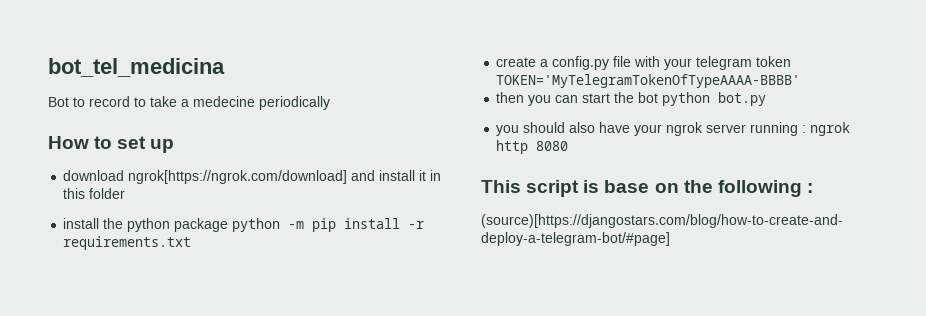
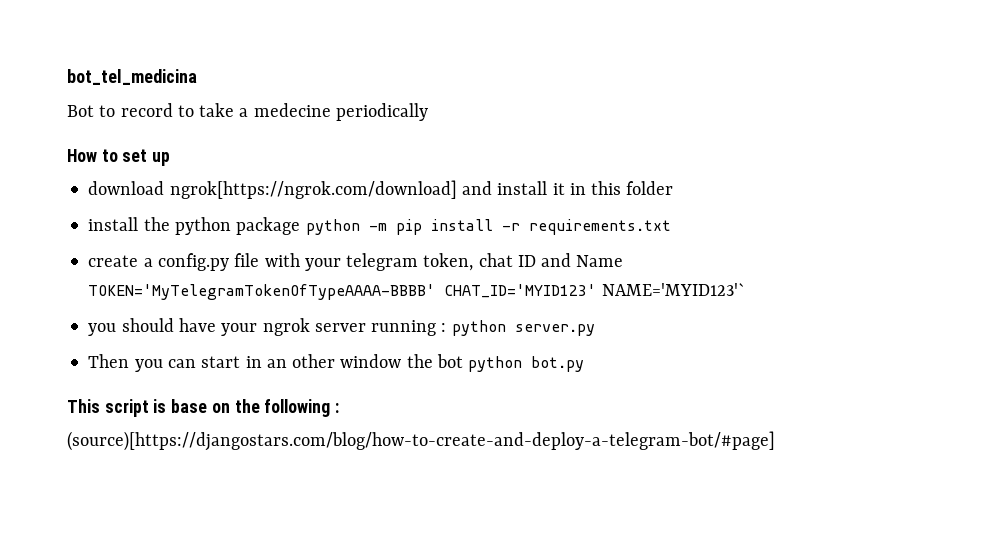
[756,56,792,67] [496,74,801,88] [496,92,767,106] token TOKEN='MyTelegramTokenOfTypeAAAA-BBBB' // then you can start the bot python bot.py -> [423,253,624,271] [88,283,745,300] token, chat ID and Name TOKEN='MyTelegramTokenOfTypeAAAA-BBBB' CHAT_ID='MYID123' NAME='MYID123'`
[569,122,596,133] also -> (174, 325) none
[810,122,851,136] [496,140,569,154] ngrok http 8080 -> [451,320,595,336] [88,354,585,372] python server.py // Then you can start in an other window the bot python bot.py

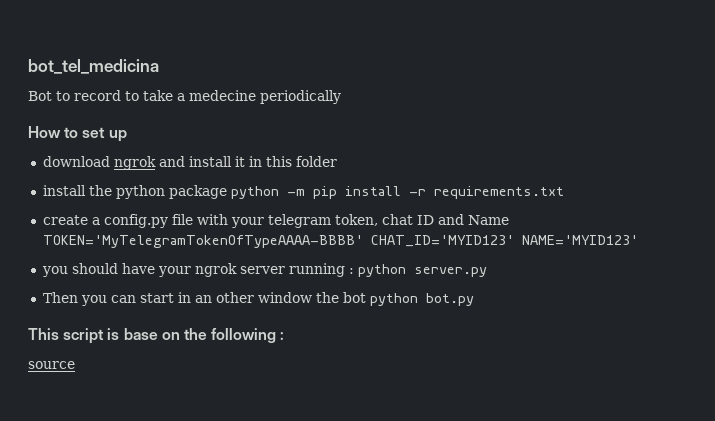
[169,180,457,199] ngrok[https://ngrok.com/download] -> [113,156,156,170] ngrok
[601,283,745,296] NAME='MYID123'` -> [521,235,638,245] NAME='MYID123'
[67,431,775,451] (source)[https://djangostars.com/blog/how-to-create-and-deploy-a-telegram-bot/#page] -> [28,361,75,369] source

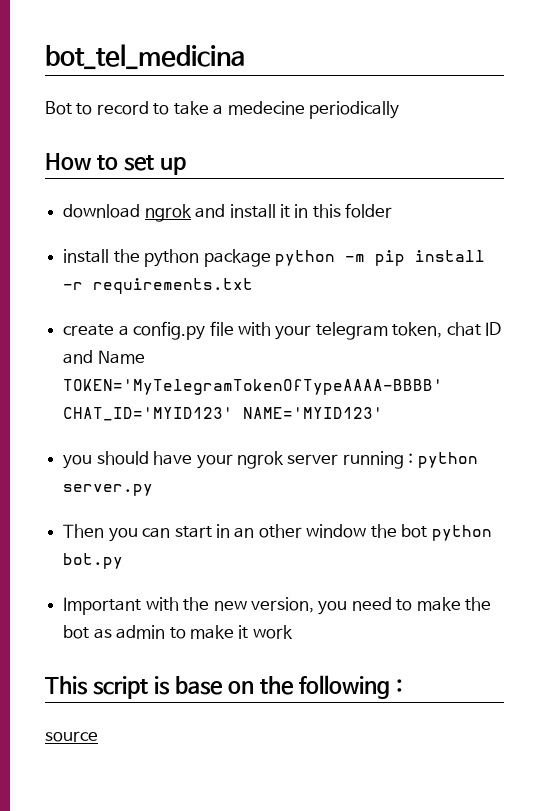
(474, 299) none -> [63,597,492,615] [63,625,293,639] // Important with the new version, you need to make the bot as admin to make it work

